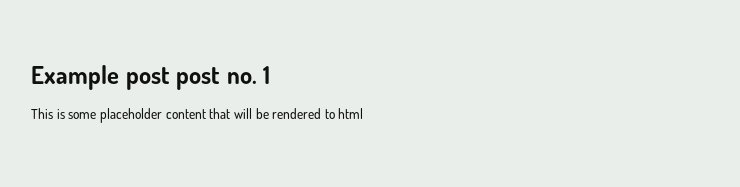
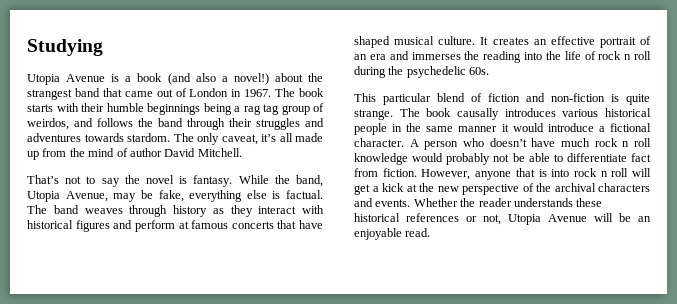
[31,65,271,90] [31,108,364,123] Example post post no. 1 // This is some placeholder content that will be rendered to html -> [27,39,103,56] [27,73,323,85] [27,88,324,100] [27,103,324,115] [27,118,324,130] [27,133,323,145] [27,148,242,160] [27,175,323,187] [27,190,323,202] [27,205,324,217] [27,220,323,232] [354,36,651,48] [354,51,651,63] [354,66,490,78] [354,93,650,105] [354,108,651,120] [354,123,651,135] [354,138,651,150] [354,153,651,165] [354,168,651,180] [354,183,650,195] [354,198,603,207] [354,213,651,225] [354,228,431,240] Studying // Utopia Avenue is a book (and also a novel!) about the strangest band that came out of London in 1967. The book starts with their humble beginnings being a rag tag group of weirdos, and follows the band through their struggles and adventures towards stardom. The only caveat, it’s all made up from the mind of author David Mitchell. // That’s not to say the novel is fantasy. While the band, Utopia Avenue, may be fake, everything else is factual. The band weaves through history as they interact with historical figures and perform at famous concerts that have shaped musical culture. It creates an effective portrait of an era and immerses the reading into the life of rock n roll during the psychedelic 60s. // This particular blend of fiction and non-fiction is quite strange. The book causally introduces various historical people in the same manner it would introduce a fictional character. A person who doesn’t have much rock n roll knowledge would probably not be able to differentiate fact from fiction. However, anyone that is into rock n roll will get a kick at the new perspective of the archival characters and events. Whether the reader understands these historical references or not, Utopia Avenue will be an enjoyable read.

